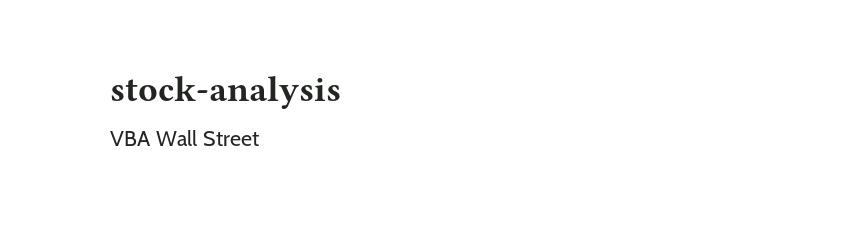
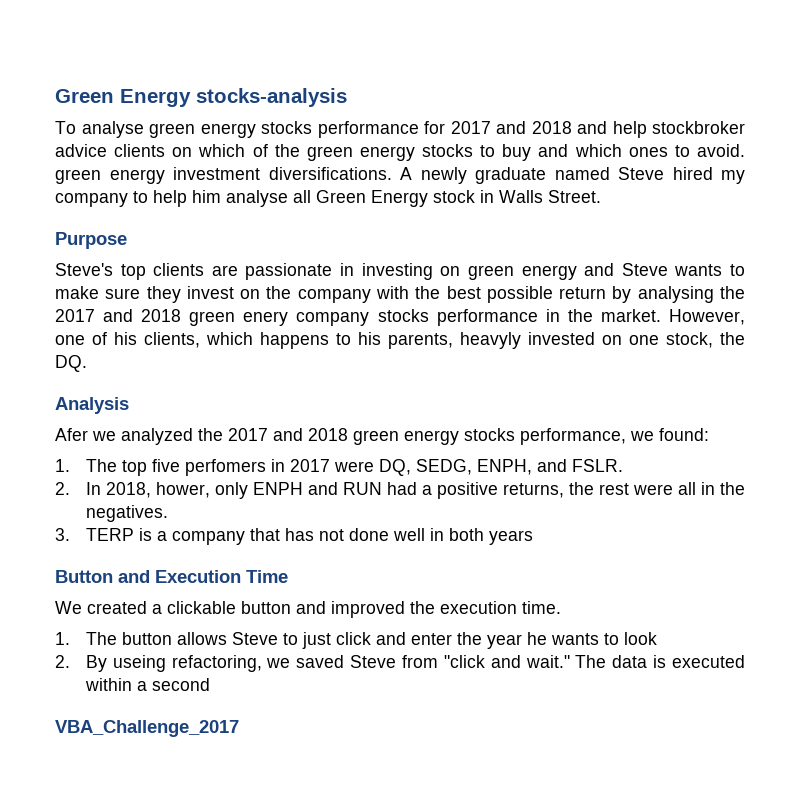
[110,76,341,109] [110,130,259,146] stock-analysis // VBA Wall Street -> [55,88,347,107] [55,121,745,138] [55,144,745,161] [55,167,745,184] [55,190,601,207] [55,232,127,249] [55,263,746,280] [55,286,746,303] [55,309,745,326] [55,332,745,349] [55,355,87,372] [55,397,129,414] [55,428,709,445] [55,459,623,476] [55,482,745,499] [85,505,168,522] [55,528,533,545] [55,570,288,583] [55,601,561,618] [55,632,657,649] [55,655,746,672] [84,678,210,691] [55,720,239,737] Green Energy stocks-analysis // To analyse green energy stocks performance for 2017 and 2018 and help stockbroker advice clients on which of the green energy stocks to buy and which ones to avoid. green energy investment diversifications. A newly graduate named Steve hired my company to help him analyse all Green Energy stock in Walls Street. // Purpose // Steve's top clients are passionate in investing on green energy and Steve wants to make sure they invest on the company with the best possible return by analysing the 2017 and 2018 green enery company stocks performance in the market. However, one of his clients, which happens to his parents, heavyly invested on one stock, the DQ. // Analysis // Afer we analyzed the 2017 and 2018 green energy stocks performance, we found: // 1. The top five perfomers in 2017 were DQ, SEDG, ENPH, and FSLR. // 2. In 2018, hower, only ENPH and RUN had a positive returns, the rest were all in the negatives. // 3. TERP is a company that has not done well in both years // Button and Execution Time // We created a clickable button and improved the execution time. // 1. The button allows Steve to just click and enter the year he wants to look // 2. By useing refactoring, we saved Steve from "click and wait." The data is executed within a second // VBA_Challenge_2017

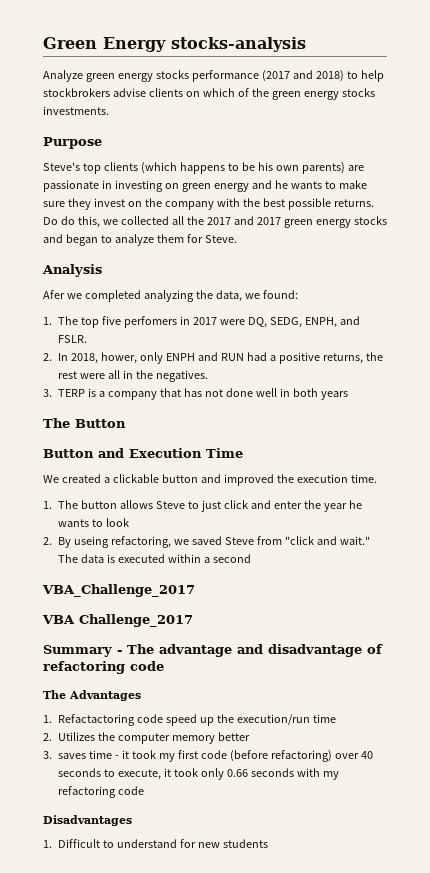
[55,121,144,138] To analyse -> [43,70,83,82] Analyze
[424,121,745,138] [55,144,107,157] for 2017 and 2018 and help stockbroker advice -> [261,70,384,82] [43,88,146,97] (2017 and 2018) to help stockbrokers advise
[480,144,745,161] [55,167,745,184] [55,190,601,207] [55,232,127,249] [55,263,205,280] to buy and which ones to avoid. green energy investment diversifications. A newly graduate named Steve hired my company to help him analyse all Green Energy stock in Walls Street. // Purpose // Steve's top clients -> [43,106,109,115] [43,137,102,149] [43,162,345,174] investments. // Purpose // Steve's top clients (which happens to be his own parents)
[621,263,668,276] Steve -> [274,180,288,189] he
[559,286,746,303] [55,309,745,326] [55,332,745,349] [55,355,87,372] [55,397,129,414] [55,428,626,445] return by analysing the 2017 and 2018 green enery company stocks performance in the market. However, one of his clients, which happens to his parents, heavyly invested on one stock, the DQ. // Analysis // Afer we analyzed the 2017 and 2018 green energy stocks performance, -> [333,199,374,207] [43,216,387,228] [43,234,237,246] [42,264,102,277] [43,290,242,302] returns. Do do this, we collected all the 2017 and 2017 green energy stocks and began to analyze them for Steve. // Analysis // Afer we completed analyzing the data,
(533, 537) none -> [43,418,126,428] // The Button
(239, 728) none -> [42,614,193,627] [43,644,383,657] [43,661,164,674] [43,690,141,701] [43,714,337,726] [43,732,251,744] [43,750,374,762] [58,768,340,780] [58,786,145,798] [43,815,132,826] [43,839,269,848] // VBA Challenge_2017 // Summary - The advantage and disadvantage of refactoring code // The Advantages // 1. Refactactoring code speed up the execution/run time // 2. Utilizes the computer memory better // 3. saves time - it took my first code (before refactoring) over 40 seconds to execute, it took only 0.66 seconds with my refactoring code // Disadvantages // 1. Difficult to understand for new students

